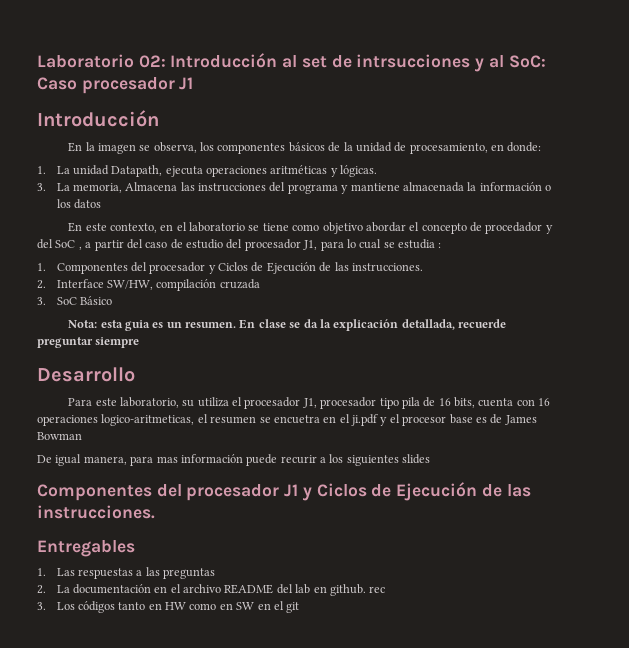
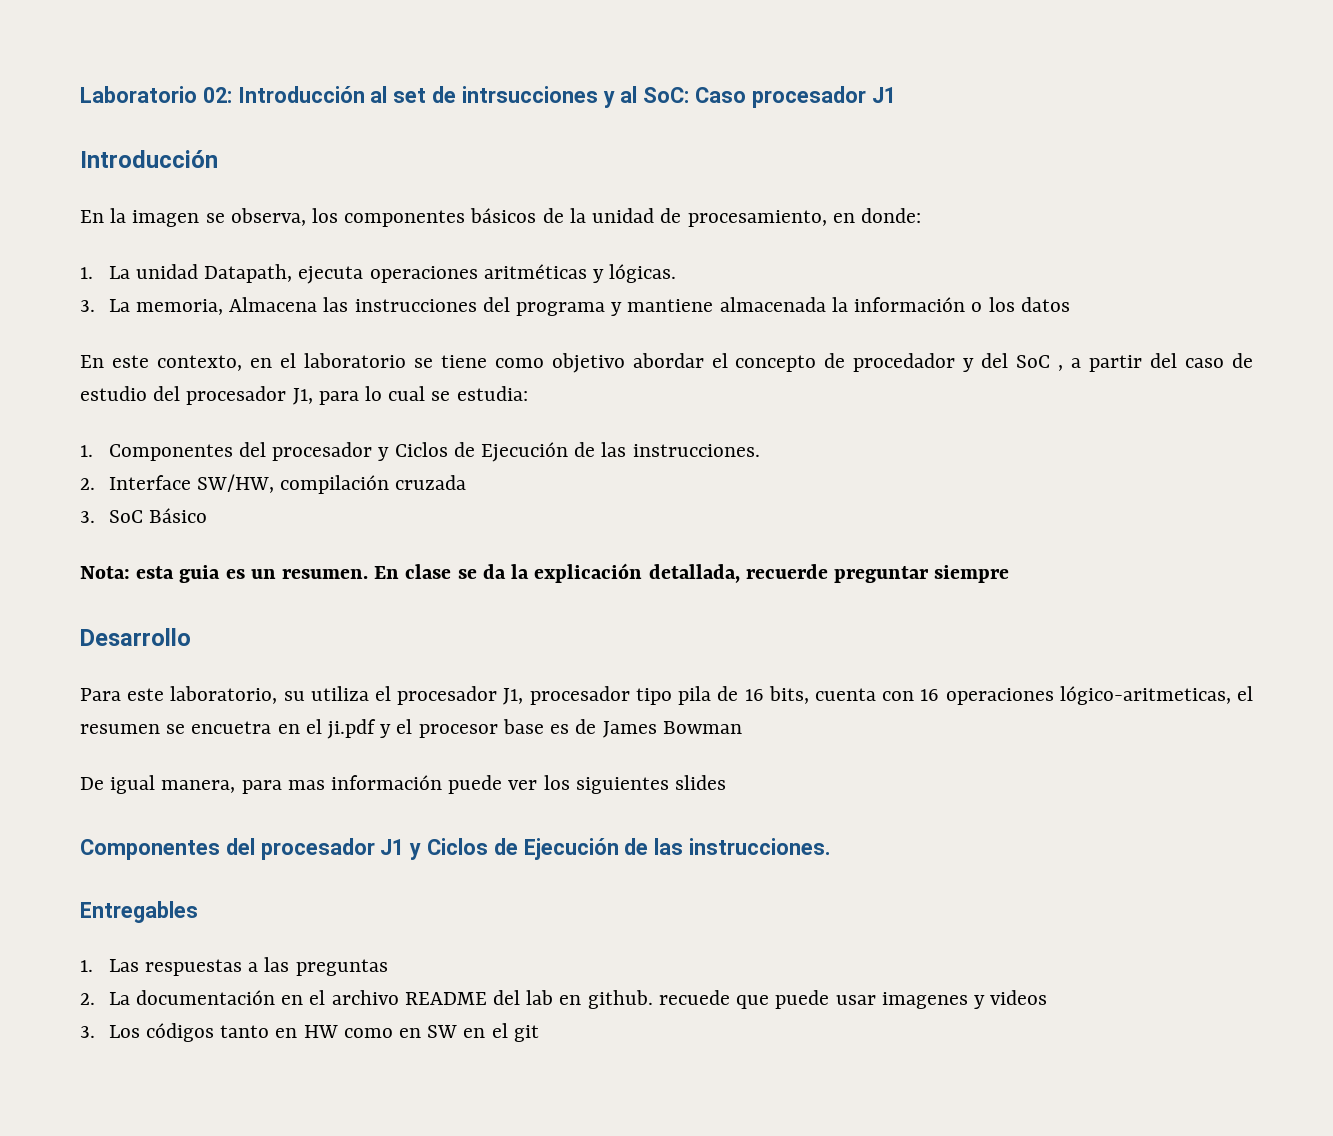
[398,239,442,249] estudia : -> [456,386,528,401] estudia:
[101,414,195,426] logico-aritmeticas, -> [1059,686,1231,705] lógico-aritmeticas,
[280,455,326,464] recurir a -> [508,780,538,790] ver
[369,586,386,593] rec -> [658,990,1048,1009] recuede que puede usar imagenes y videos

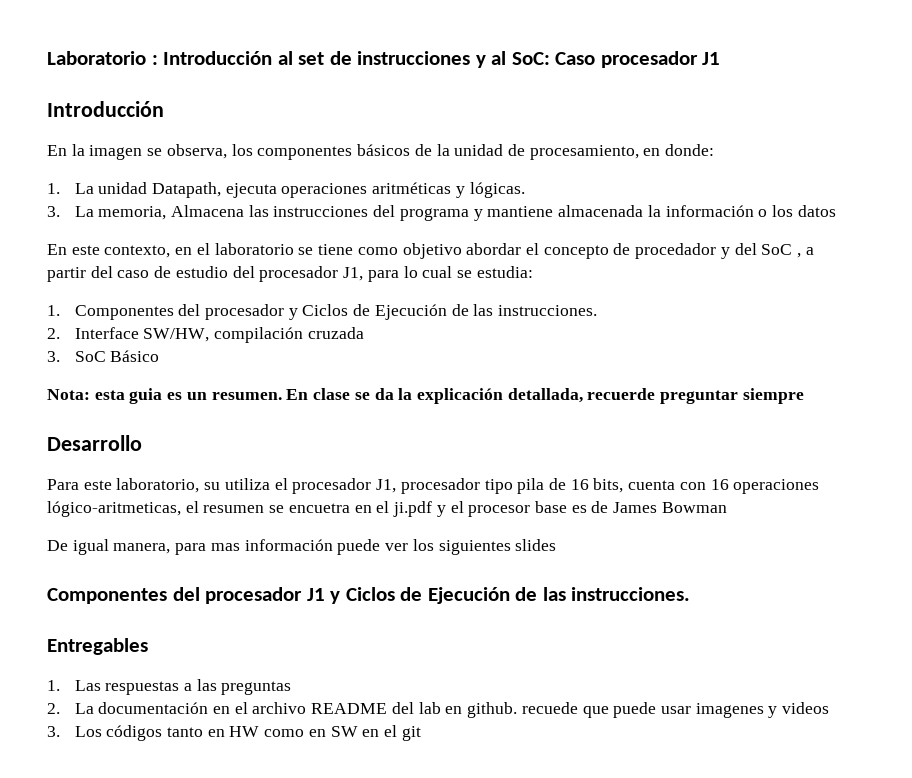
[202,87,232,103] 02: -> [151,55,158,65] :
[461,86,598,103] intrsucciones -> [357,51,471,65] instrucciones

